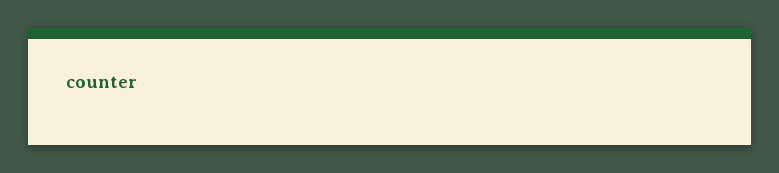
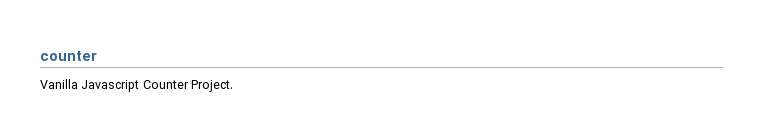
(137, 82) none -> [40,79,234,92] // Vanilla Javascript Counter Project.

